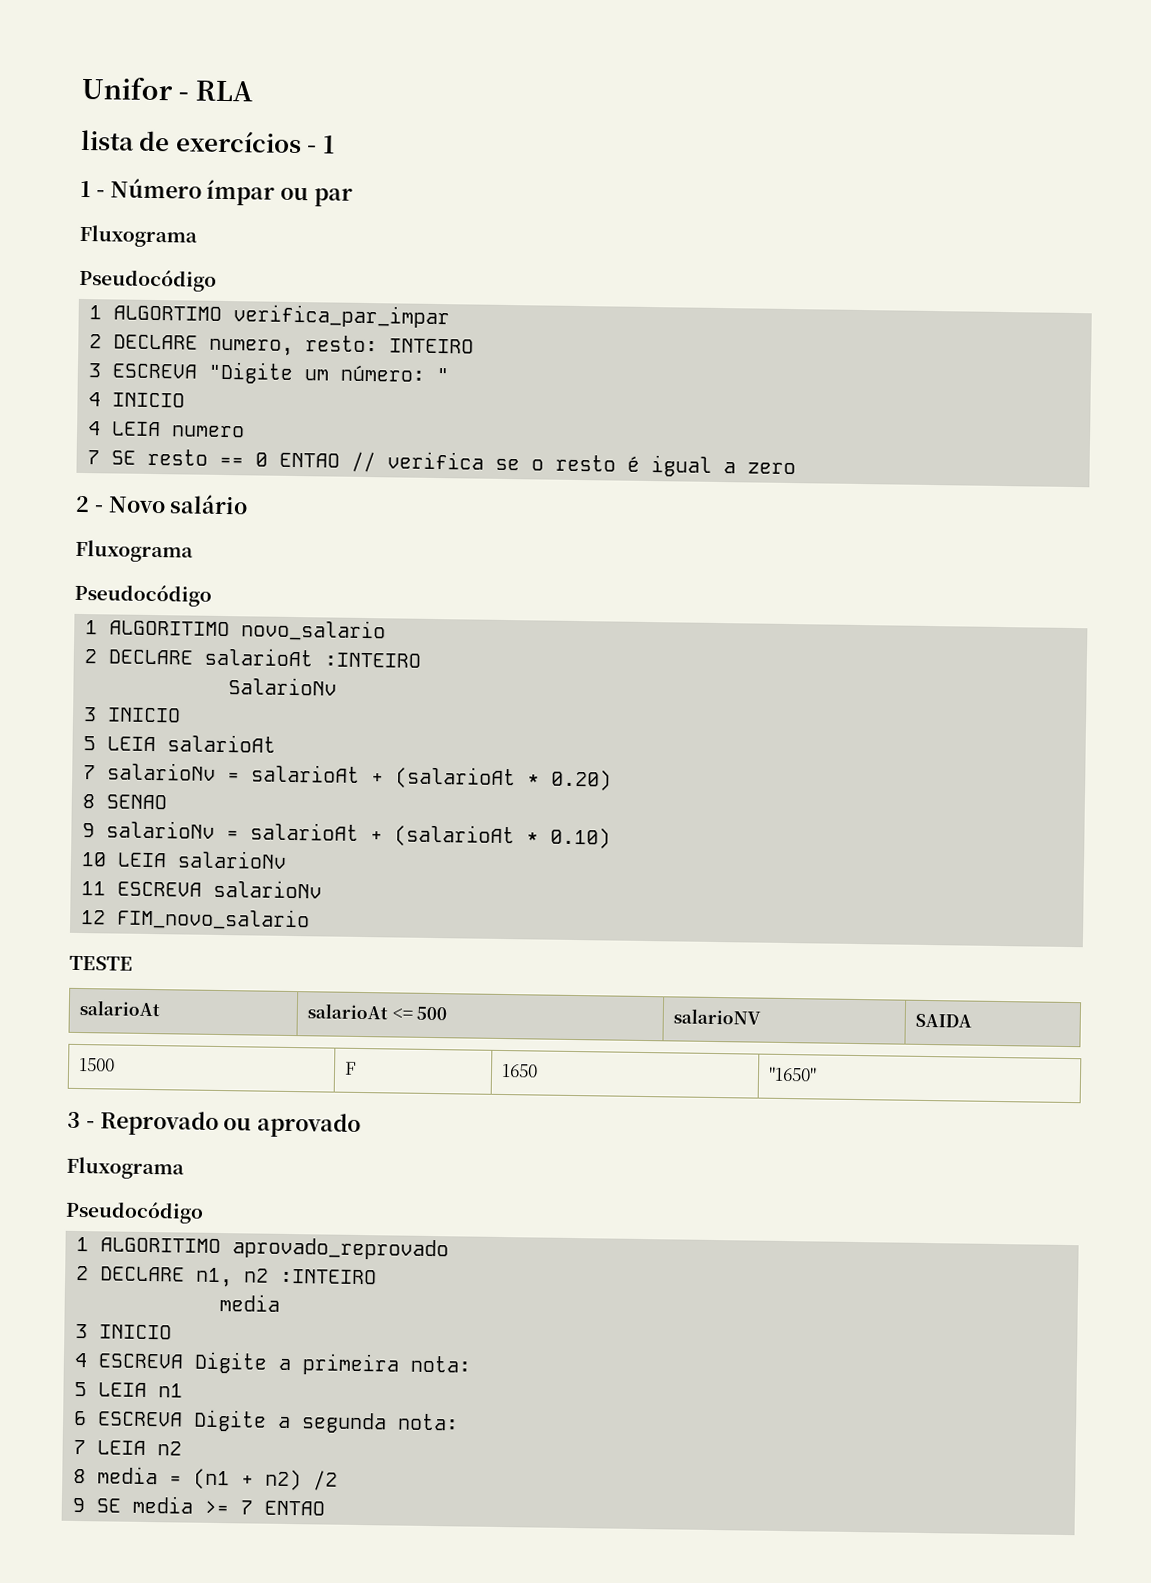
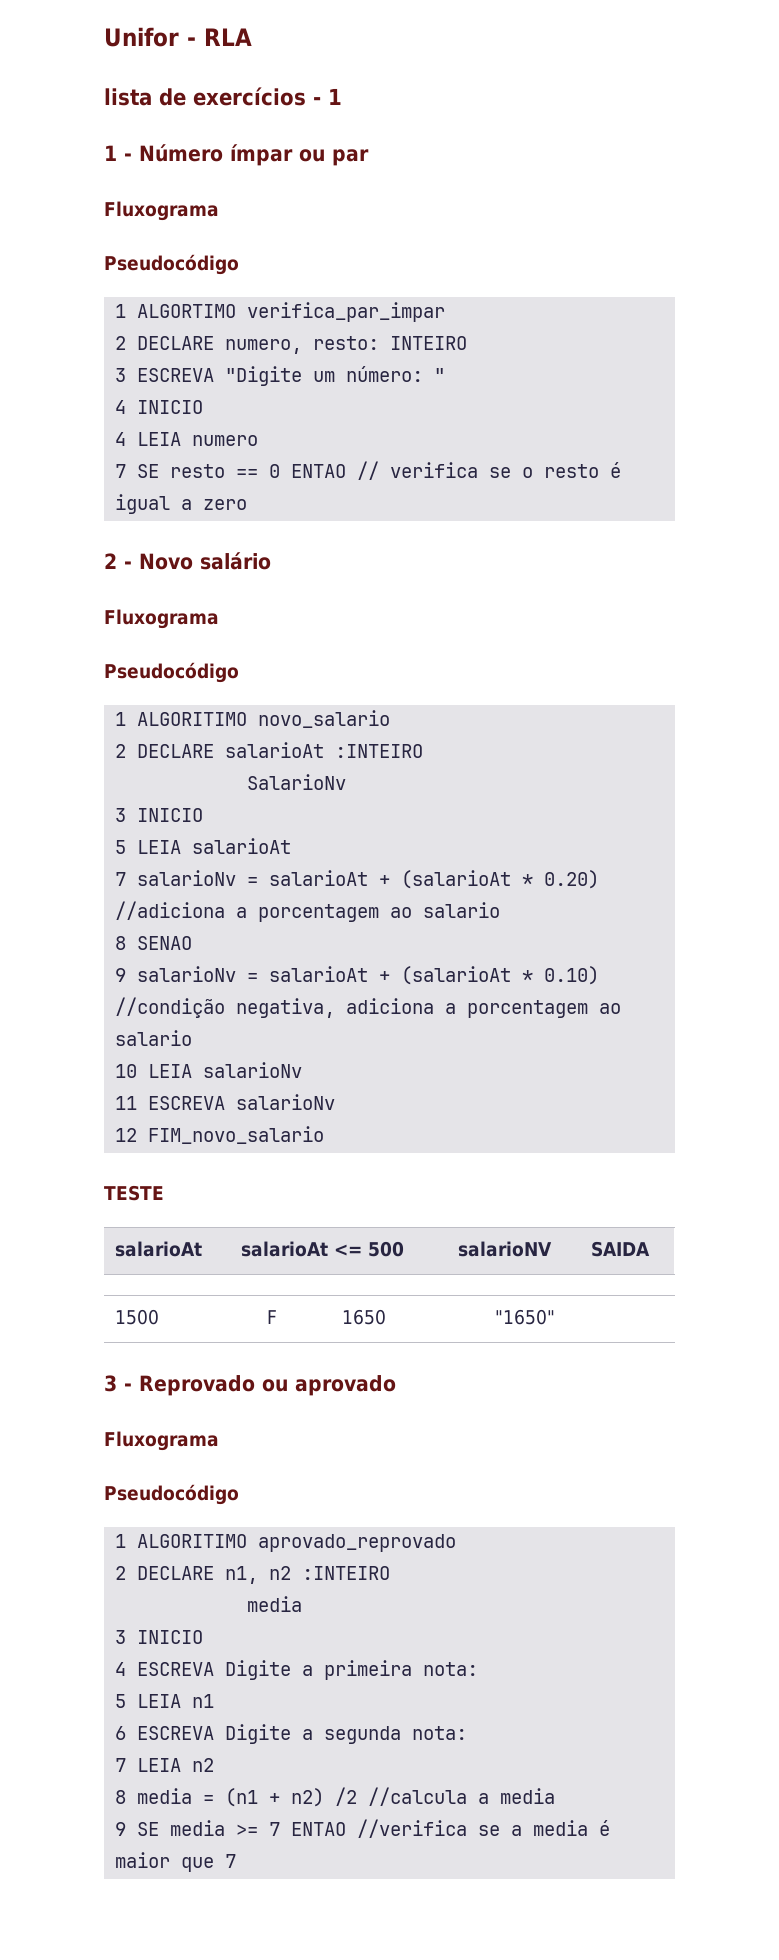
(613, 780) none -> [115,901,501,922] //adiciona a porcentagem ao salario
(612, 838) none -> [115,997,622,1018] [115,1030,193,1046] //condição negativa, adiciona a porcentagem ao salario
(339, 1480) none -> [368,1787,556,1806] //calcula a media
(326, 1508) none -> [357,1819,611,1838] [115,1852,237,1872] //verifica se a media é maior que 7

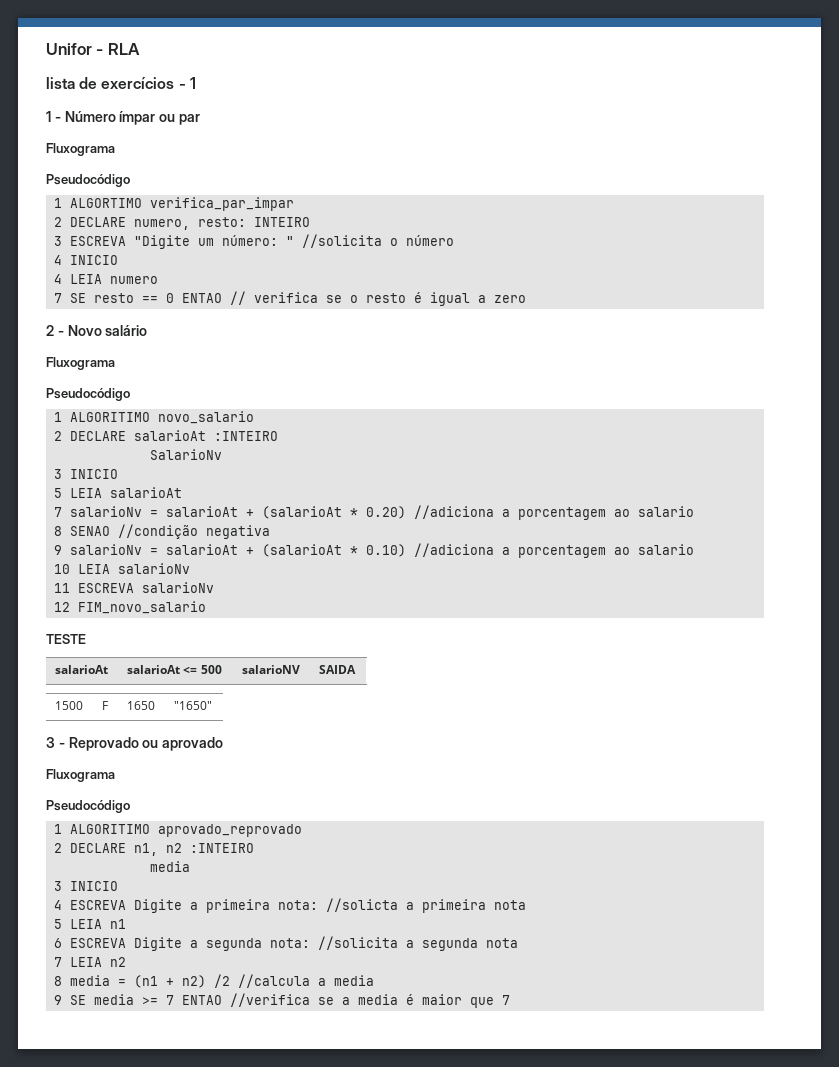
(446, 375) none -> [302,234,455,248] //solicita o número
(193, 943) none -> [118,524,271,539] //condição negativa
[115,997,435,1018] //condição negativa, adiciona -> [414,543,495,557] //adiciona
(479, 1669) none -> [326,898,527,913] //solicta a primeira nota
(468, 1733) none -> [318,936,519,951] //solicita a segunda nota

